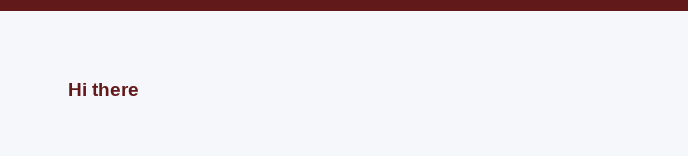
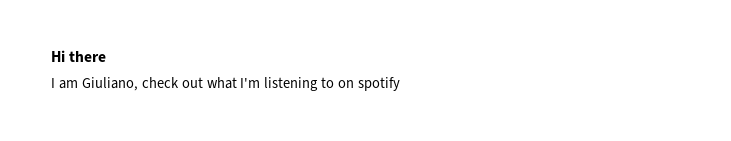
(140, 89) none -> [51,77,401,91] // I am Giuliano, check out what I'm listening to on spotify

